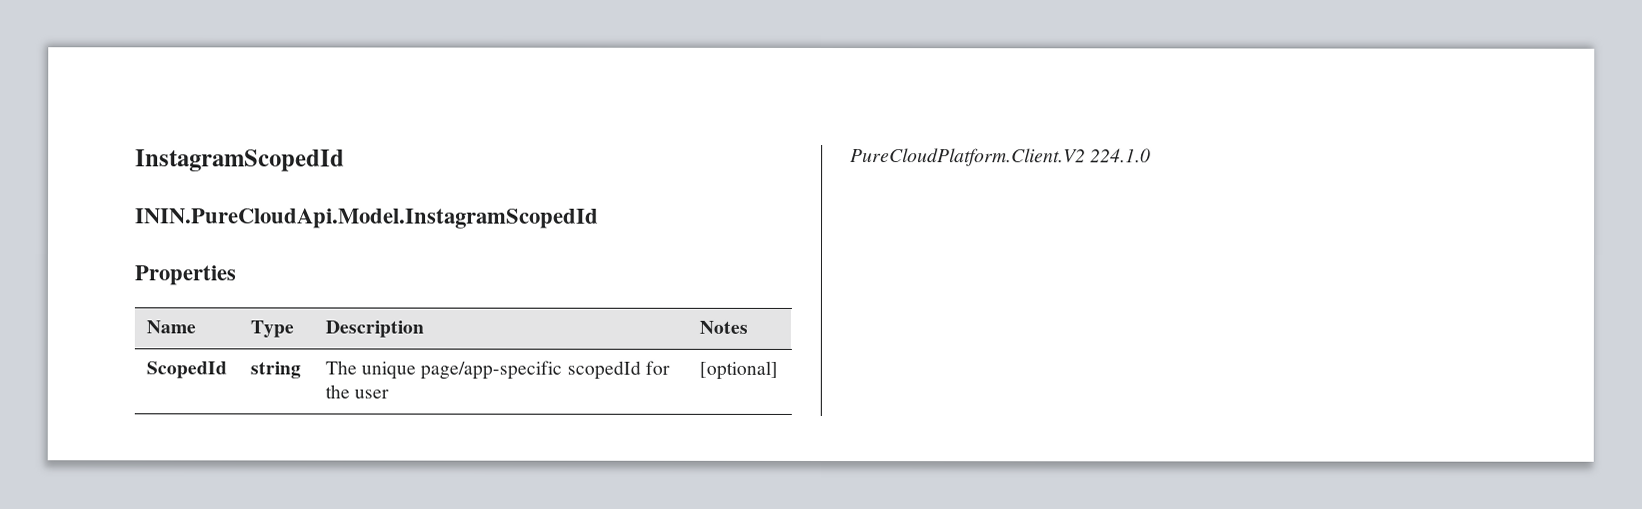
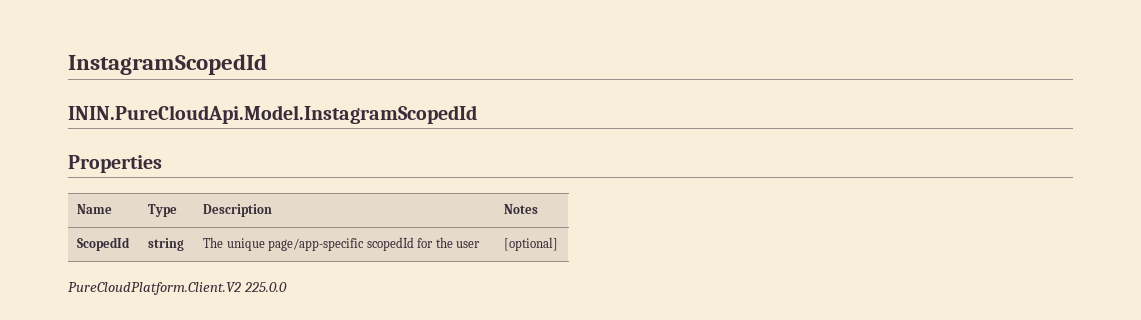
[1090,148,1152,163] 224.1.0 -> [243,282,287,292] 225.0.0

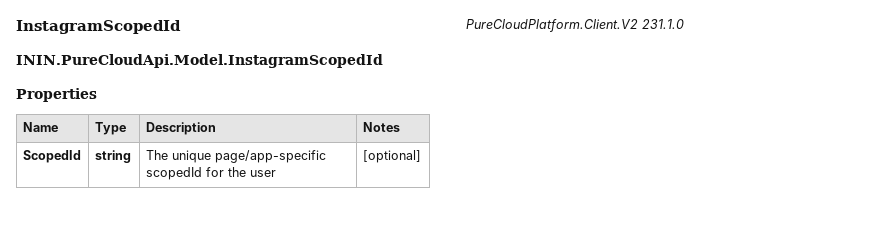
[243,282,287,292] 225.0.0 -> [642,19,684,29] 231.1.0

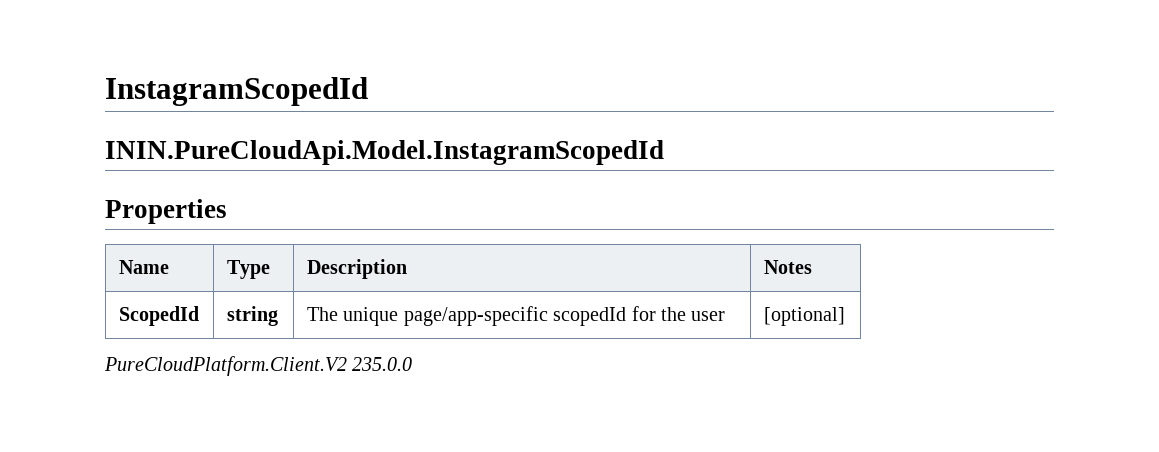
[642,19,684,29] 231.1.0 -> [352,357,413,371] 235.0.0

